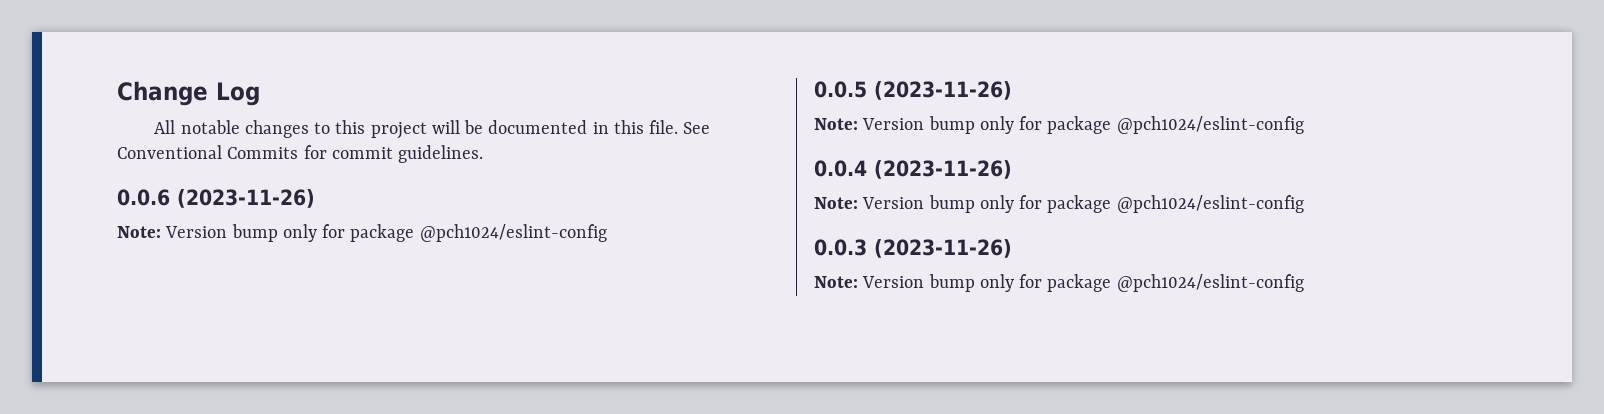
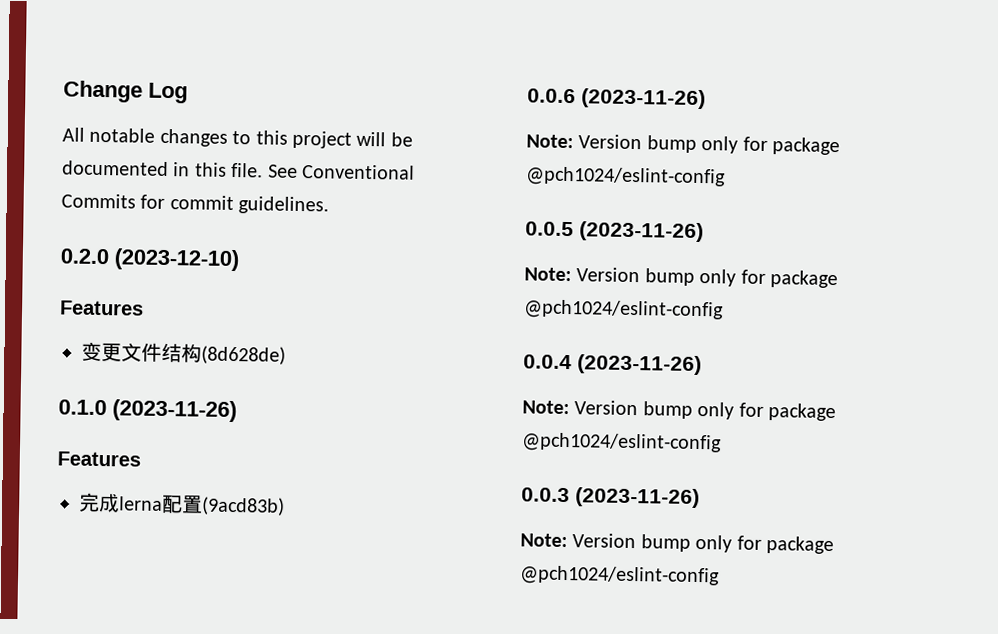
(484, 154) none -> [60,248,239,272] [59,300,144,316] [81,341,286,365] [58,399,237,423] [57,451,141,467] [79,492,285,516] // 0.2.0 (2023-12-10) // Features // 变更文件结构(8d628de) // 0.1.0 (2023-11-26) // Features // 完成lerna配置(9acd83b)

